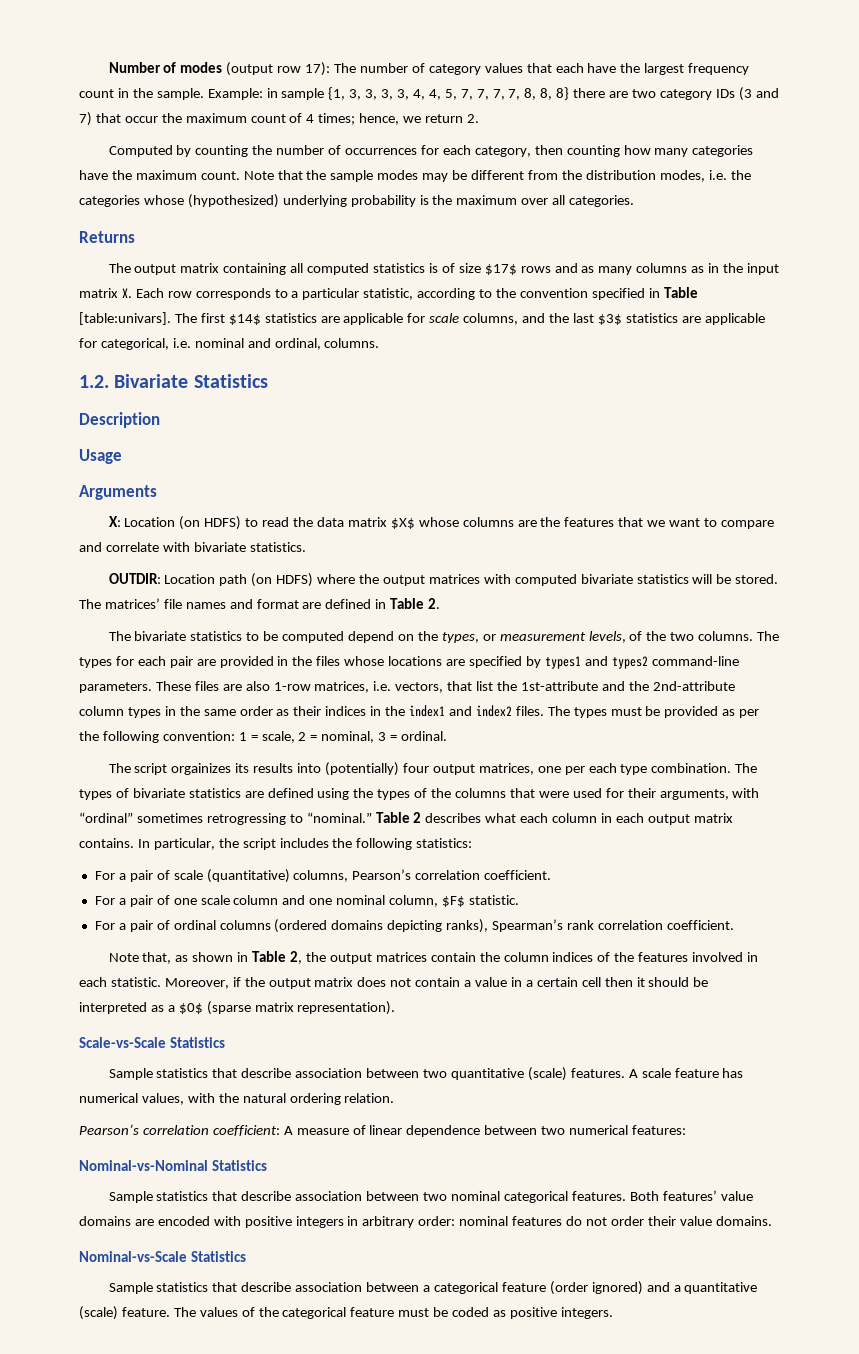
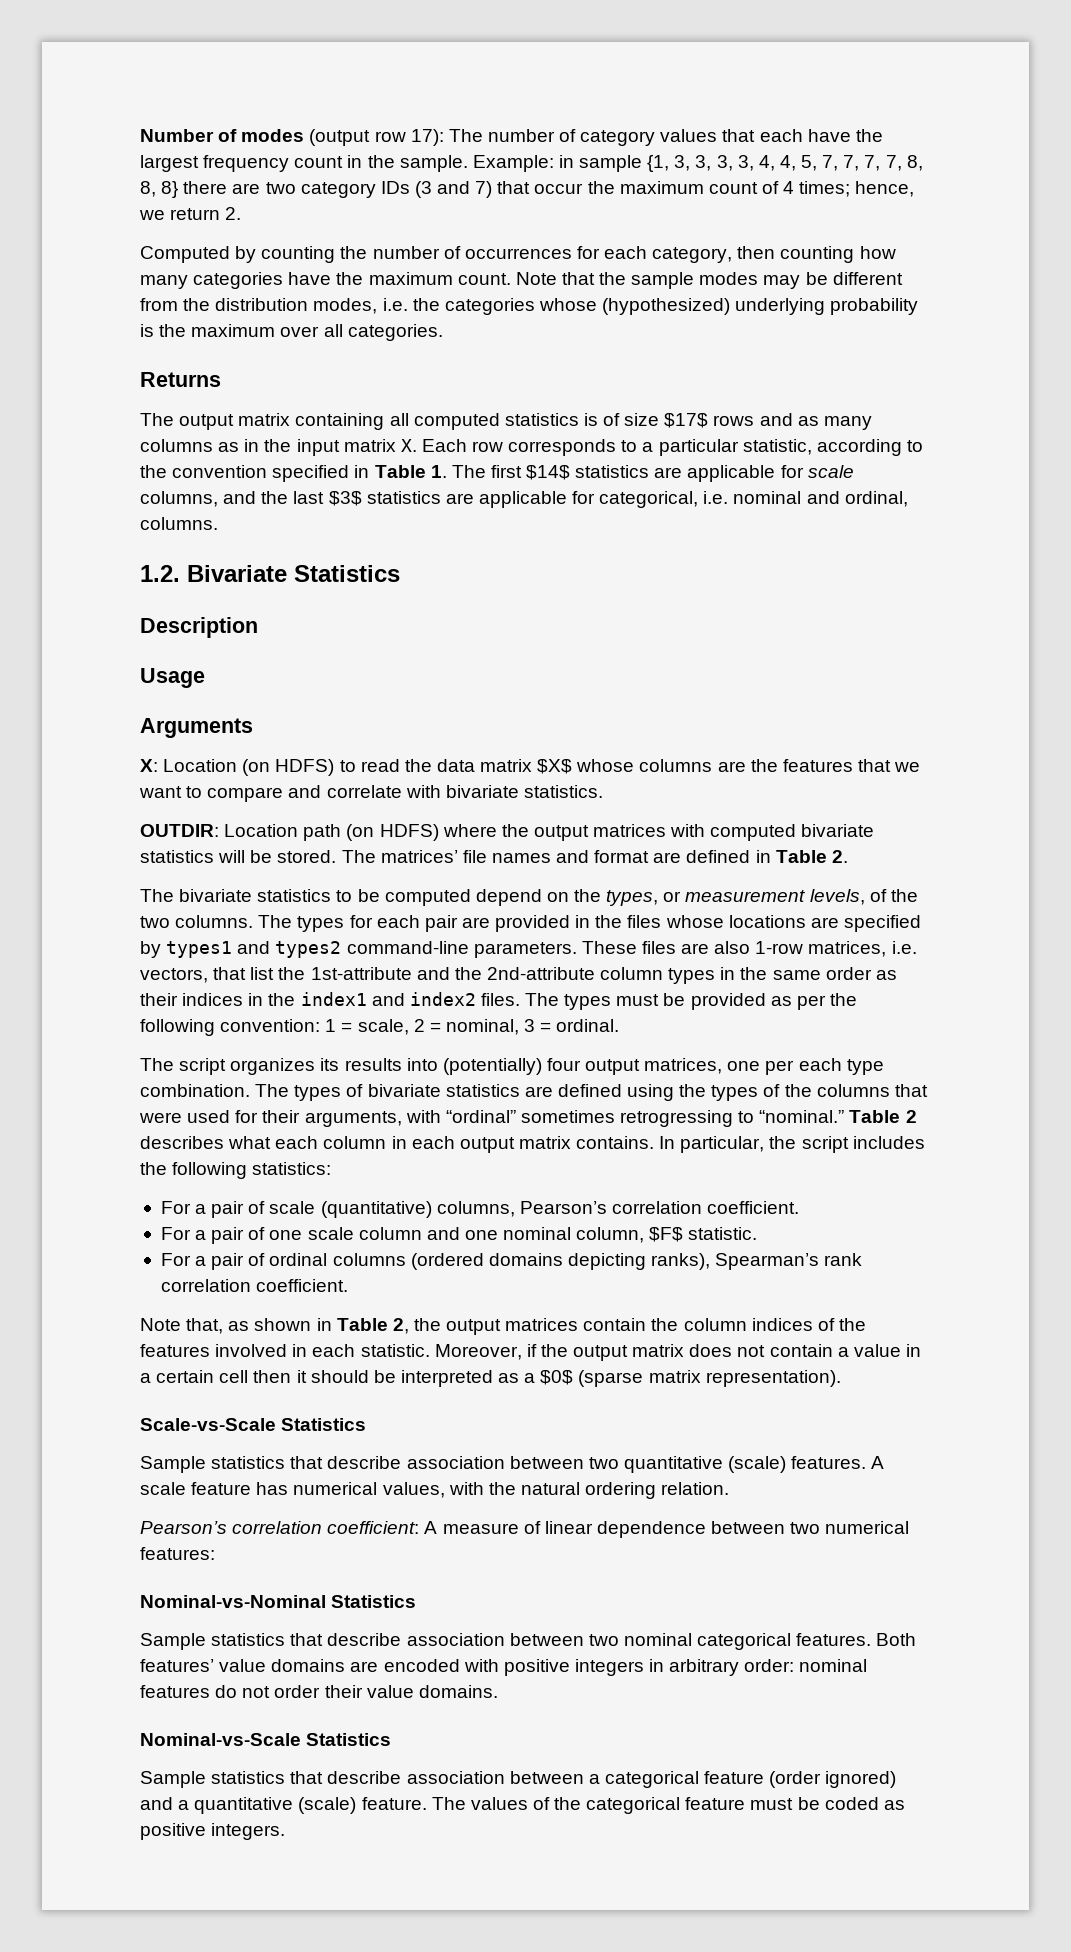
[79,312,171,325] [table:univars]. -> [430,465,447,478] 1.
[171,763,232,775] orgainizes -> [230,1058,316,1075] organizes

